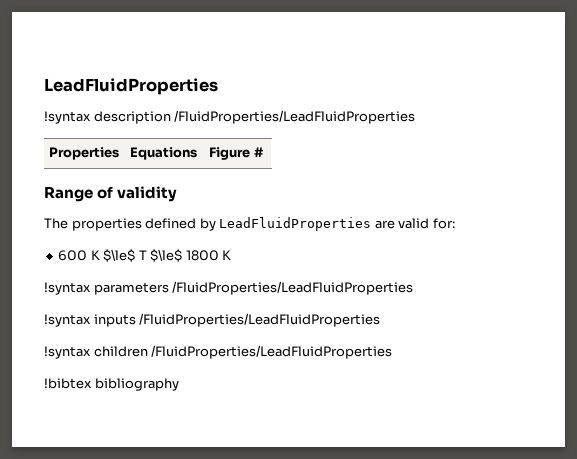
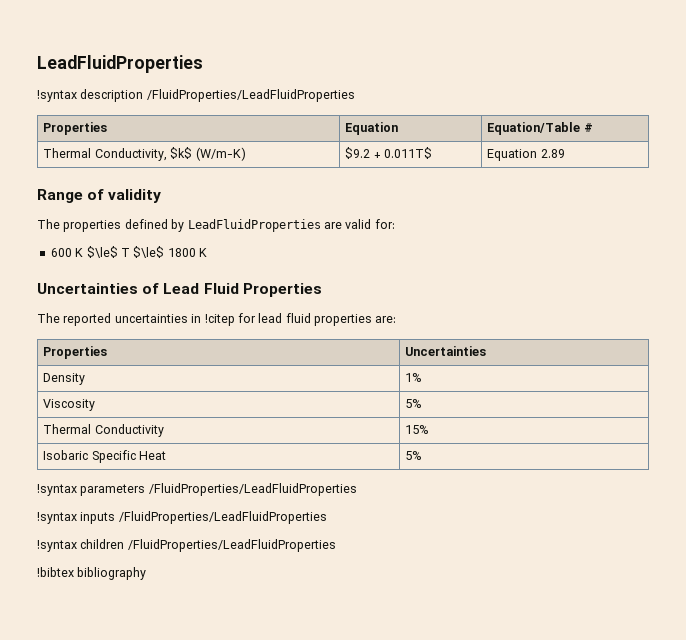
[130,147,198,160] [209,147,251,160] Equations | Figure -> [345,122,399,135] [487,122,581,135] Equation | Equation/Table
(263, 152) none -> [43,147,246,161] [345,147,433,159] [487,149,565,161] // Thermal Conductivity, $k$ (W/m-K) | $9.2 + 0.011T$ | Equation 2.89
(232, 255) none -> [37,283,322,297] [37,313,397,326] [43,346,108,359] [405,346,487,356] [43,373,86,385] [405,373,423,382] [43,399,96,411] [405,399,423,408] [43,424,164,437] [405,425,430,434] [43,450,167,463] [405,451,423,460] // Uncertainties of Lead Fluid Properties // The reported uncertainties in !citep for lead fluid properties are: // Properties | Uncertainties // Density | 1% // Viscosity | 5% // Thermal Conductivity | 15% // Isobaric Specific Heat | 5%

